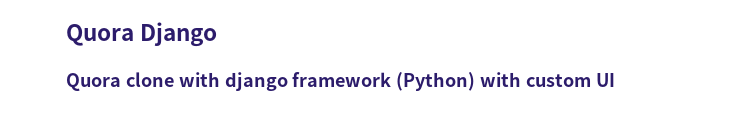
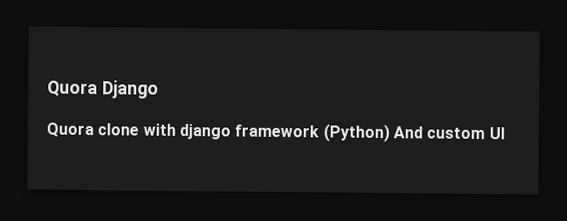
[480,72,522,87] with -> [392,126,423,139] And

